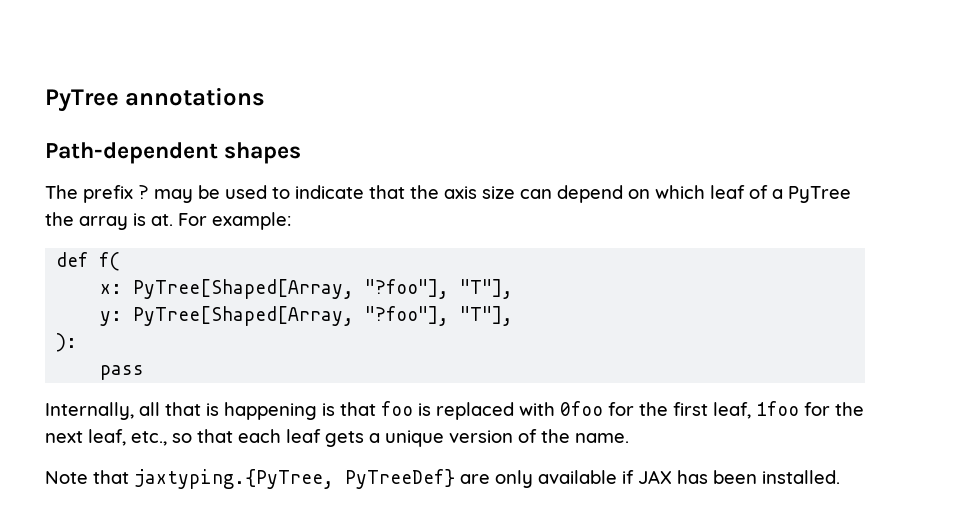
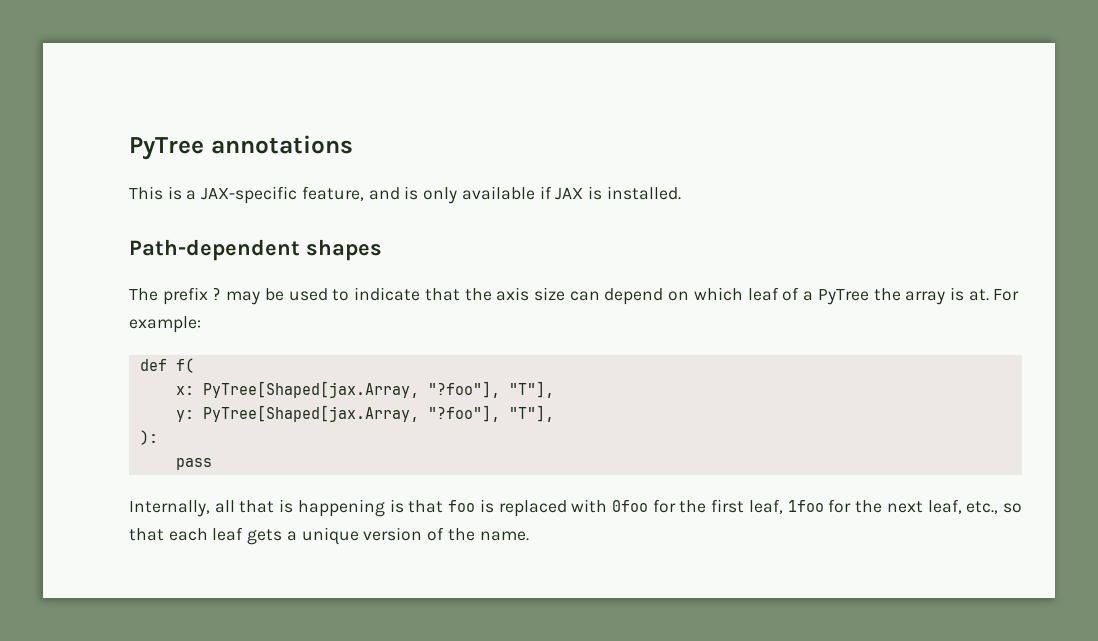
(266, 96) none -> [129,186,681,204] // This is a JAX-specific feature, and is only available if JAX is installed.
[133,279,355,299] PyTree[Shaped[Array, -> [202,381,419,398] PyTree[Shaped[jax.Array,
[133,306,355,326] PyTree[Shaped[Array, -> [202,405,419,422] PyTree[Shaped[jax.Array,
[45,469,840,489] // Note that jaxtyping.{PyTree, PyTreeDef} are only available if JAX has been installed. -> (529, 536) none

